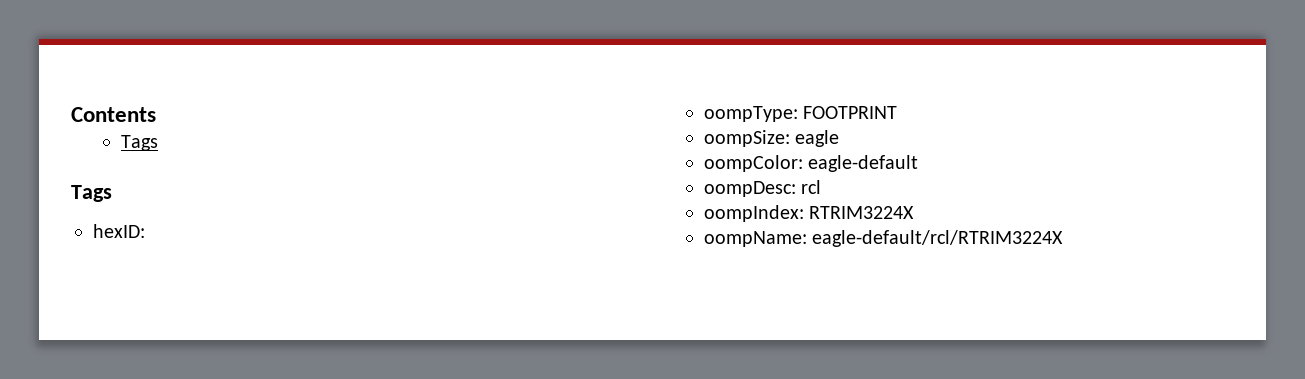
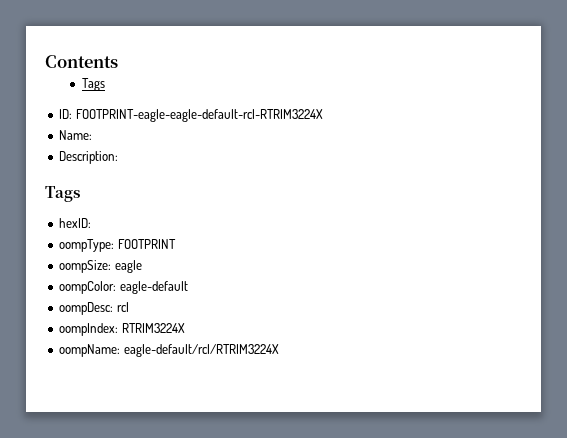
(158, 143) none -> [59,109,323,122] [59,130,93,140] [59,151,119,164] // ID: FOOTPRINT-eagle-eagle-default-rcl-RTRIM3224X // Name: // Description:

